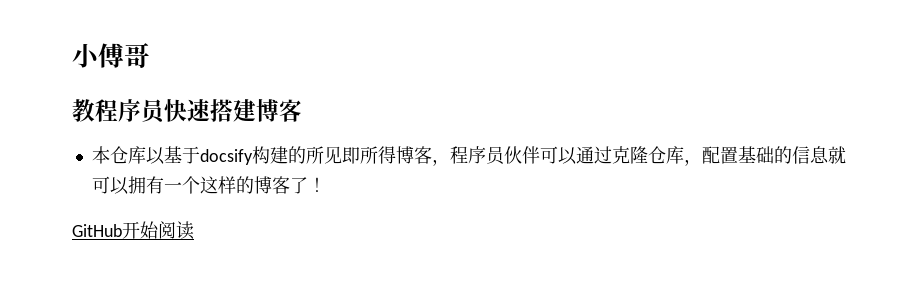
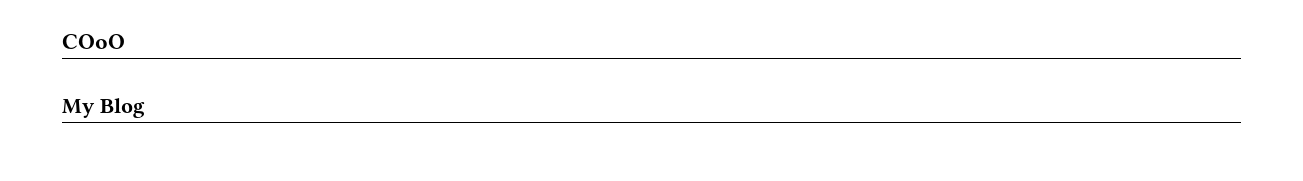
[72,43,150,68] [72,99,302,124] [91,146,846,166] [91,176,326,195] [72,221,194,240] 小傅哥 // 教程序员快速搭建博客 // 本仓库以基于docsify构建的所见即所得博客，程序员伙伴可以通过克隆仓库，配置基础的信息就可以拥有一个这样的博客了！ // GitHub开始阅读 -> [62,34,125,49] [62,98,145,118] COoO // My Blog

